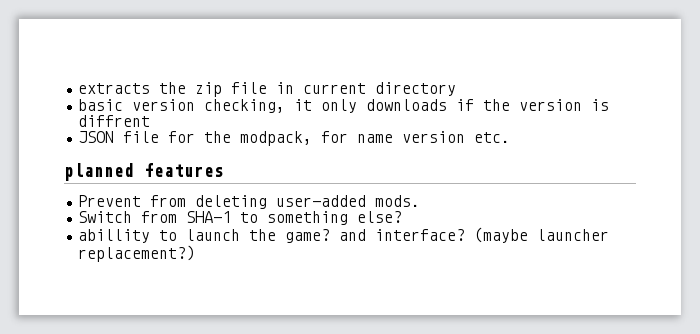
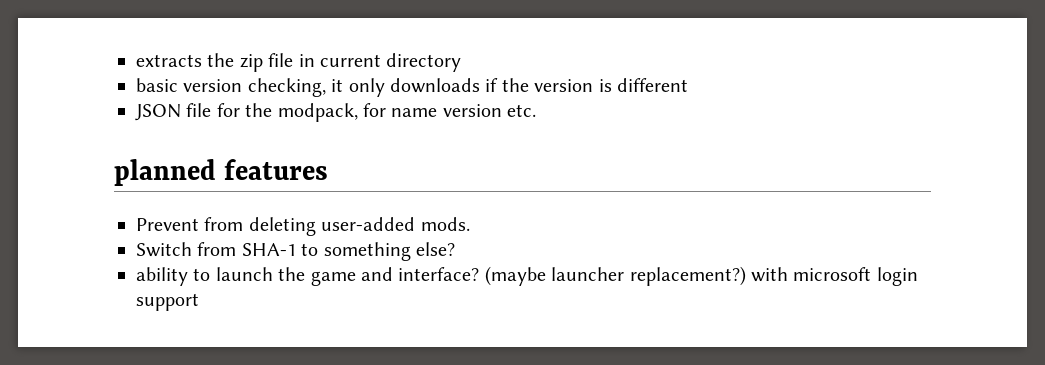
[78,115,151,127] diffrent -> [616,78,688,92] different
[78,229,151,243] abillity -> [136,267,188,286] ability
[285,229,331,243] game? -> [310,271,356,286] game
(196, 253) none -> [750,267,918,286] [136,293,199,311] with microsoft login support

